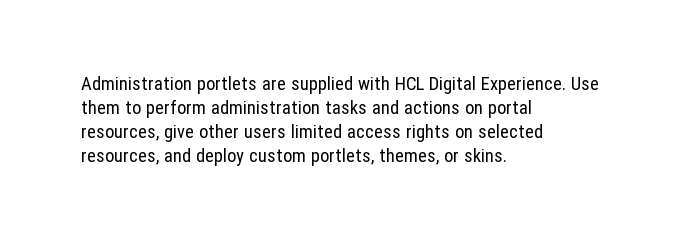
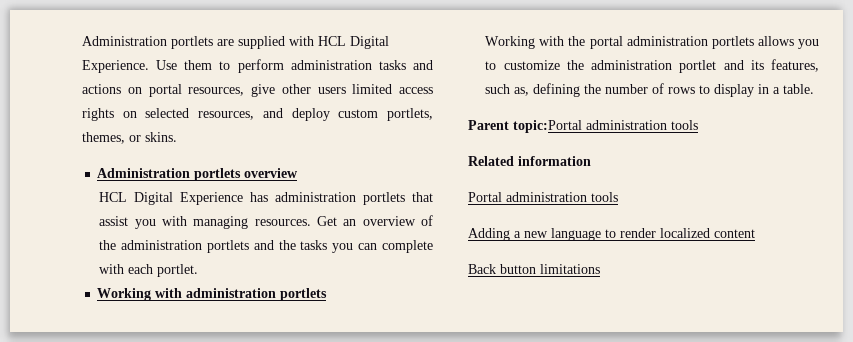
(507, 155) none -> [97,168,299,181] [99,192,433,205] [99,215,433,229] [99,240,433,253] [99,264,199,277] [97,288,328,301] [485,36,819,49] [485,59,819,73] [485,83,815,97] [468,120,698,133] [468,156,591,166] [468,192,618,202] [468,228,755,241] [468,264,600,274] // Administration portlets overview // HCL Digital Experience has administration portlets that assist you with managing resources. Get an overview of the administration portlets and the tasks you can complete with each portlet. // Working with administration portlets // Working with the portal administration portlets allows you to customize the administration portlet and its features, such as, defining the number of rows to display in a table. // Parent topic:Portal administration tools // Related information // Portal administration tools // Adding a new language to render localized content // Back button limitations

